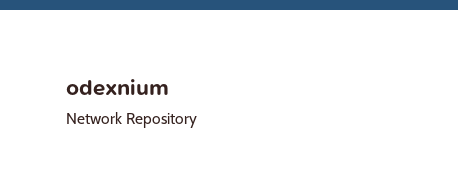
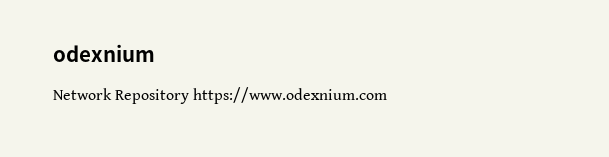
(198, 120) none -> [193,87,388,104] https://www.odexnium.com

